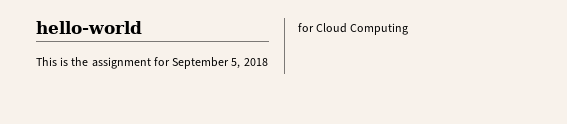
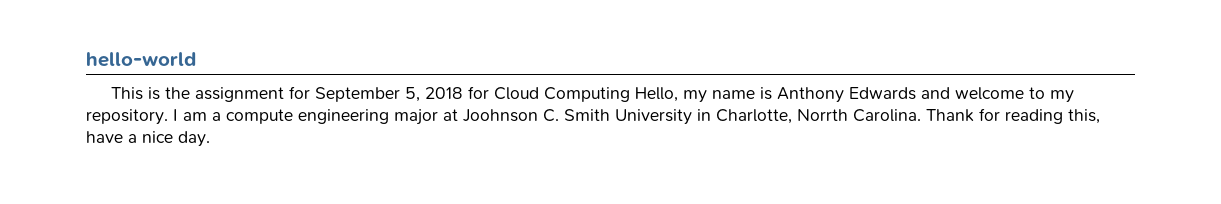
(409, 29) none -> [635,87,1075,103] [86,108,1100,125] [86,131,210,147] Hello, my name is Anthony Edwards and welcome to my repository. I am a compute engineering major at Joohnson C. Smith University in Charlotte, Norrth Carolina. Thank for reading this, have a nice day.

